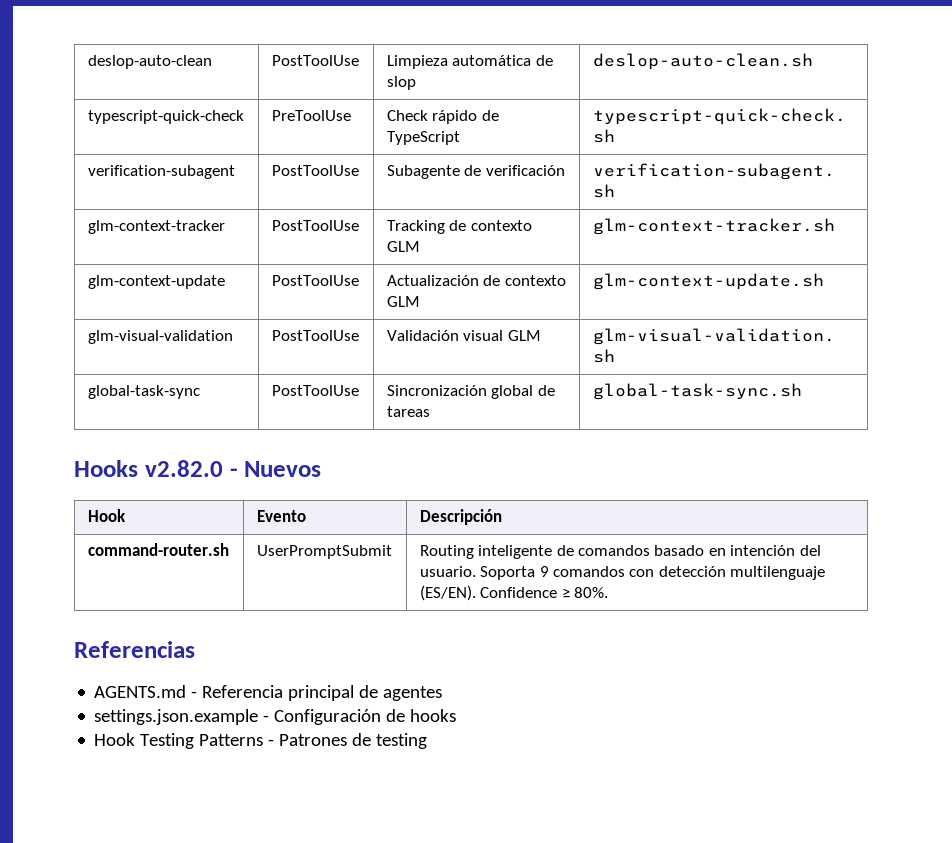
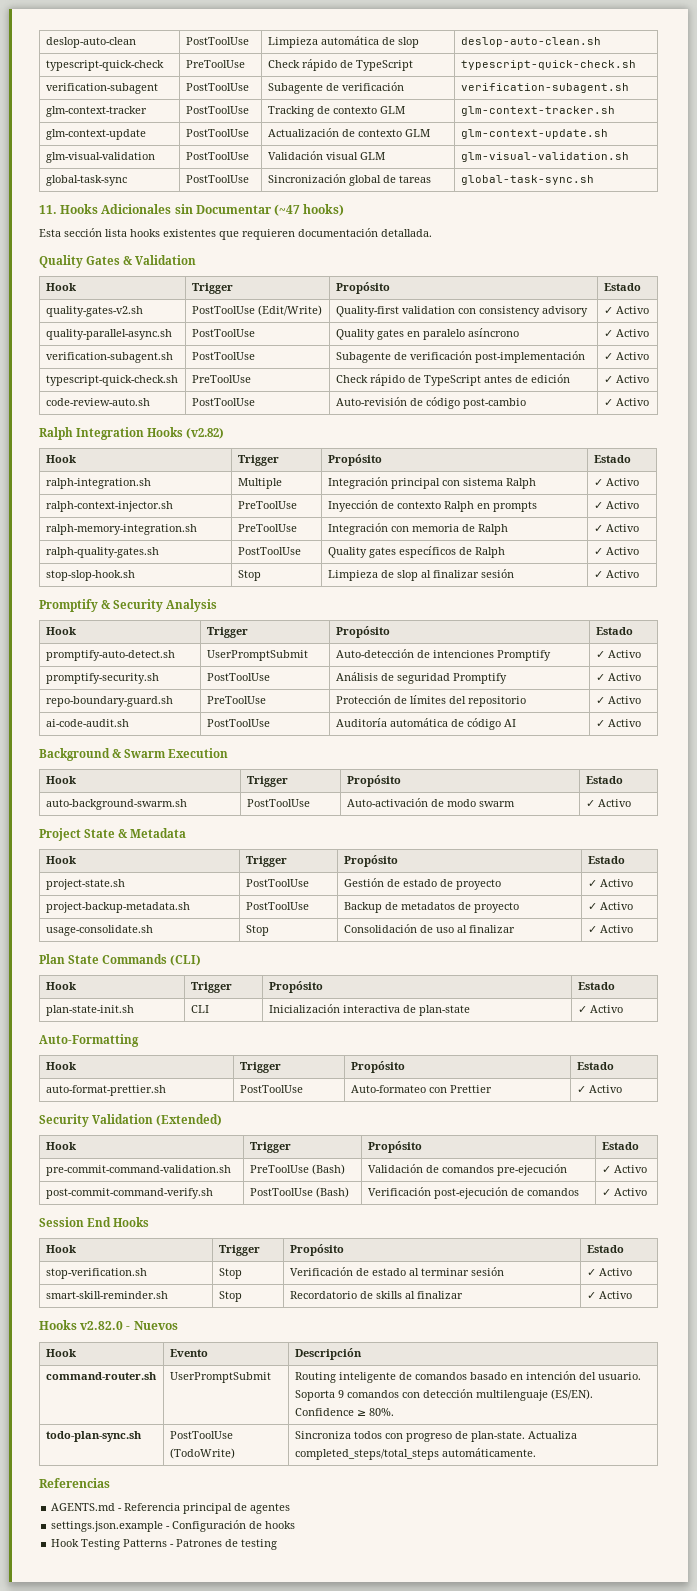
(802, 391) none -> [39,204,345,216] [39,228,432,240] [39,255,197,268] [45,283,76,291] [191,283,233,294] [335,282,390,294] [603,283,641,291] [45,306,143,317] [191,305,322,316] [335,306,588,317] [603,306,649,314] [45,329,172,340] [191,329,255,337] [335,328,519,340] [603,329,649,337] [45,352,173,363] [191,352,255,360] [335,351,585,363] [603,352,649,360] [45,375,178,386] [191,375,251,383] [335,374,570,386] [603,375,649,383] [45,398,150,406] [191,398,255,406] [335,397,526,409] [603,398,649,406] [39,427,225,440] [45,455,76,463] [237,455,279,466] [327,454,382,466] [593,455,631,463] [45,478,151,489] [237,478,282,489] [327,477,536,489] [593,478,639,486] [45,501,173,512] [237,501,297,509] [327,500,537,512] [593,501,639,509] [45,524,197,535] [237,524,297,532] [327,523,508,535] [593,524,639,532] [45,547,159,558] [237,547,301,555] [327,546,505,558] [593,547,639,555] [45,570,135,581] [237,570,261,581] [327,569,514,581] [593,570,639,578] [39,599,218,612] [45,627,76,635] [206,627,248,638] [335,626,390,638] [595,627,633,635] [45,650,175,661] [206,650,308,661] [335,649,551,661] [595,650,641,658] [45,673,159,684] [206,673,270,681] [335,672,507,684] [595,673,641,681] [45,696,173,707] [206,696,266,704] [335,695,526,707] [595,696,641,704] [45,719,129,727] [206,719,270,727] [335,718,516,730] [595,719,641,727] [39,748,229,761] [45,776,76,784] [246,776,288,787] [346,775,401,787] [585,776,623,784] [45,799,187,810] [246,799,310,807] [346,798,515,807] [585,799,631,807] [39,828,187,841] [45,856,76,864] [245,856,287,867] [343,855,398,867] [587,856,625,864] [45,879,125,890] [245,879,309,887] [343,878,501,890] [587,879,633,887] [45,902,190,913] [245,902,309,910] [343,902,519,913] [587,902,633,910] [45,925,153,936] [245,925,269,936] [343,924,515,933] [587,925,633,933] [39,954,202,966] [45,982,76,990] [190,982,232,993] [268,981,323,993] [577,982,615,990] [45,1005,134,1016] [190,1005,209,1013] [268,1004,470,1016] [577,1005,623,1013] [39,1034,139,1047] [45,1062,76,1070] [239,1062,281,1073] [350,1061,405,1073] [576,1062,614,1070] [45,1085,166,1096] [239,1085,303,1093] [350,1085,492,1093] [576,1085,622,1093] [39,1114,223,1127] [45,1142,76,1150] [249,1142,291,1153] [367,1141,422,1153] [601,1142,639,1150] [45,1165,231,1176] [249,1164,345,1175] [367,1164,567,1176] [601,1165,647,1173] [45,1188,213,1199] [249,1187,349,1198] [367,1187,579,1199] [601,1188,647,1196] [39,1217,150,1227] [45,1245,76,1253] [218,1245,260,1256] [289,1244,344,1256] [586,1245,624,1253] [45,1268,147,1279] [218,1268,242,1279] [289,1267,504,1276] [586,1268,632,1276] [45,1291,168,1299] [218,1291,242,1302] [289,1291,463,1299] [586,1291,632,1299] // 11. Hooks Adicionales sin Documentar (~47 hooks) // Esta sección lista hooks existentes que requieren documentación detallada. // Quality Gates & Validation // Hook | Trigger | Propósito | Estado // quality-gates-v2.sh | PostToolUse (Edit/Write) | Quality-first validation con consistency advisory | ✓ Activo // quality-parallel-async.sh | PostToolUse | Quality gates en paralelo asíncrono | ✓ Activo // verification-subagent.sh | PostToolUse | Subagente de verificación post-implementación | ✓ Activo // typescript-quick-check.sh | PreToolUse | Check rápido de TypeScript antes de edición | ✓ Activo // code-review-auto.sh | PostToolUse | Auto-revisión de código post-cambio | ✓ Activo // Ralph Integration Hooks (v2.82) // Hook | Trigger | Propósito | Estado // ralph-integration.sh | Multiple | Integración principal con sistema Ralph | ✓ Activo // ralph-context-injector.sh | PreToolUse | Inyección de contexto Ralph en prompts | ✓ Activo // ralph-memory-integration.sh | PreToolUse | Integración con memoria de Ralph | ✓ Activo // ralph-quality-gates.sh | PostToolUse | Quality gates específicos de Ralph | ✓ Activo // stop-slop-hook.sh | Stop | Limpieza de slop al finalizar sesión | ✓ Activo // Promptify & Security Analysis // Hook | Trigger | Propósito | Estado // promptify-auto-detect.sh | UserPromptSubmit | Auto-detección de intenciones Promptify | ✓ Activo // promptify-security.sh | PostToolUse | Análisis de seguridad Promptify | ✓ Activo // repo-boundary-guard.sh | PreToolUse | Protección de límites del repositorio | ✓ Activo // ai-code-audit.sh | PostToolUse | Auditoría automática de código AI | ✓ Activo // Background & Swarm Execution // Hook | Trigger | Propósito | Estado // auto-background-swarm.sh | PostToolUse | Auto-activación de modo swarm | ✓ Activo // Project State & Metadata // Hook | Trigger | Propósito | Estado // project-state.sh | PostToolUse | Gestión de estado de proyecto | ✓ Activo // project-backup-metadata.sh | PostToolUse | Backup de metadatos de proyecto | ✓ Activo // usage-consolidate.sh | Stop | Consolidación de uso al finalizar | ✓ Activo // Plan State Commands (CLI) // Hook | Trigger | Propósito | Estado // plan-state-init.sh | CLI | Inicialización interactiva de plan-state | ✓ Activo // Auto-Formatting // Hook | Trigger | Propósito | Estado // auto-format-prettier.sh | PostToolUse | Auto-formateo con Prettier | ✓ Activo // Security Validation (Extended) // Hook | Trigger | Propósito | Estado // pre-commit-command-validation.sh | PreToolUse (Bash) | Validación de comandos pre-ejecución | ✓ Activo // post-commit-command-verify.sh | PostToolUse (Bash) | Verificación post-ejecución de comandos | ✓ Activo // Session End Hooks // Hook | Trigger | Propósito | Estado // stop-verification.sh | Stop | Verificación de estado al terminar sesión | ✓ Activo // smart-skill-reminder.sh | Stop | Recordatorio de skills al finalizar | ✓ Activo
(608, 592) none -> [45,1431,142,1442] [169,1431,233,1439] [169,1448,235,1459] [294,1431,577,1442] [294,1448,536,1460] // todo-plan-sync.sh | PostToolUse (TodoWrite) | Sincroniza todos con progreso de plan-state. Actualiza completed_steps/total_steps automáticamente.

